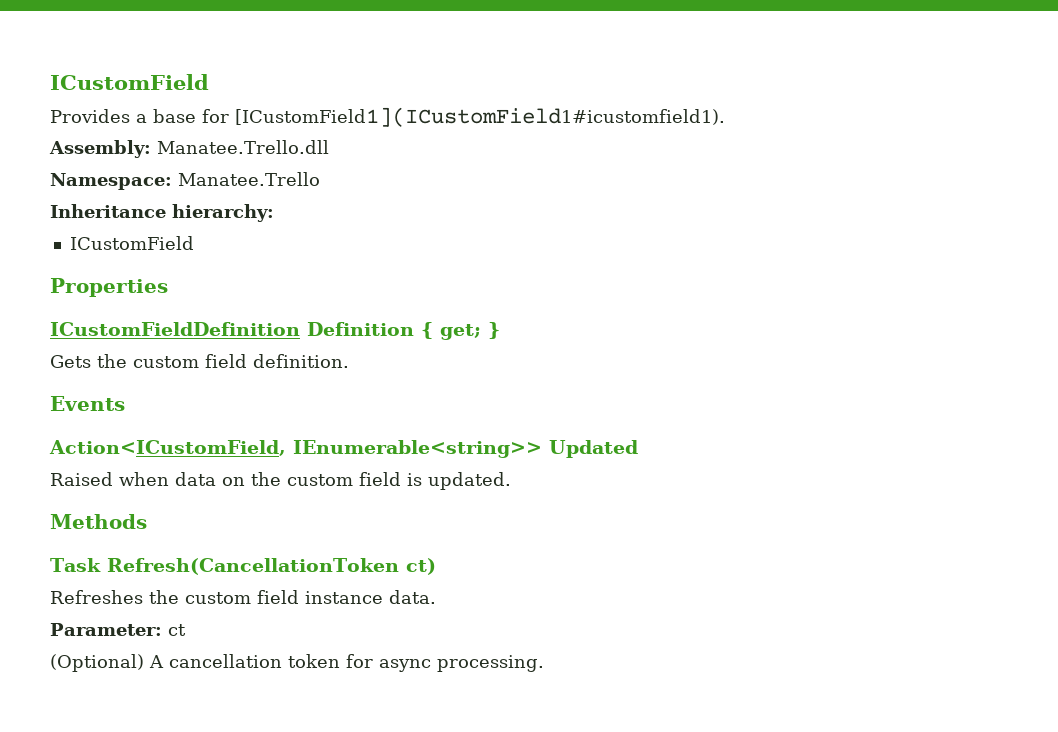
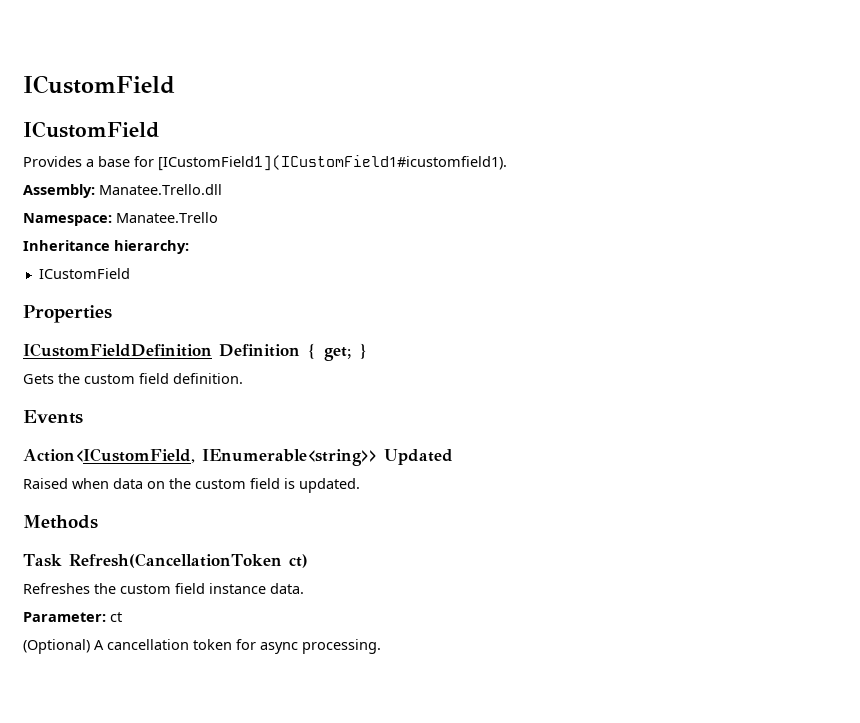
[50,74,209,90] ICustomField -> [23,75,175,94] [23,121,159,138] ICustomField // ICustomField

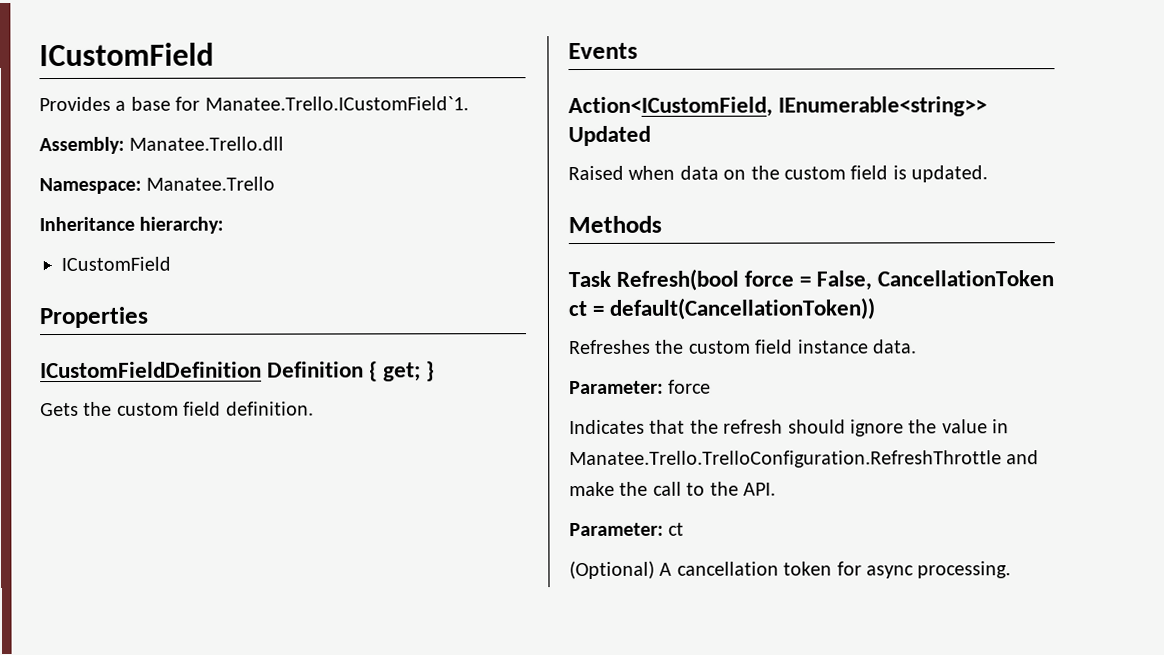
[23,75,175,94] [23,121,159,138] ICustomField // ICustomField -> [39,42,214,67] ICustomField
[158,155,507,171] [ICustomField1](ICustomField1#icustomfield1). -> [204,96,469,111] Manatee.Trello.ICustomField`1.
[68,553,308,568] Refresh(CancellationToken ct) -> [616,268,1055,291] [568,297,876,320] Refresh(bool force = False, CancellationToken ct = default(CancellationToken))
(304, 588) none -> [569,379,712,395] [569,419,1010,437] [569,450,1040,469] [569,481,776,497] // Parameter: force // Indicates that the refresh should ignore the value in Manatee.Trello.TrelloConfiguration.RefreshThrottle and make the call to the API.

